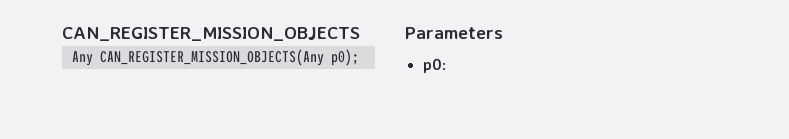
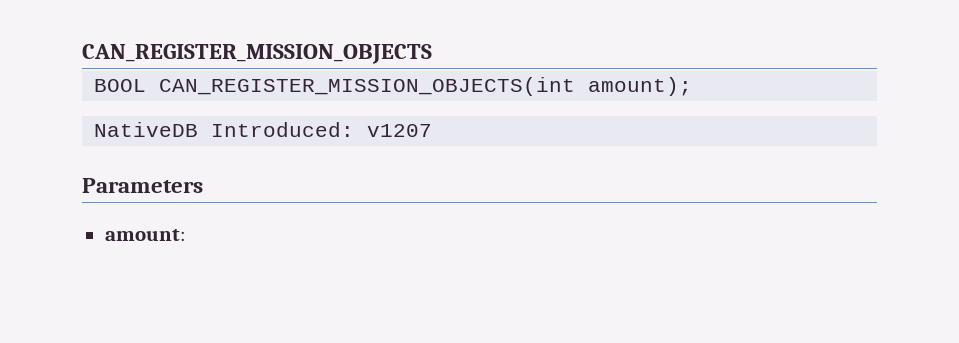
[71,49,359,66] Any CAN_REGISTER_MISSION_OBJECTS(Any p0); -> [94,77,693,96] [94,122,433,137] BOOL CAN_REGISTER_MISSION_OBJECTS(int amount); // NativeDB Introduced: v1207
[422,58,446,73] p0: -> [104,229,186,241] amount:

